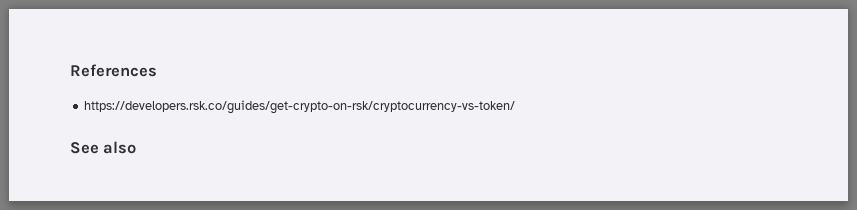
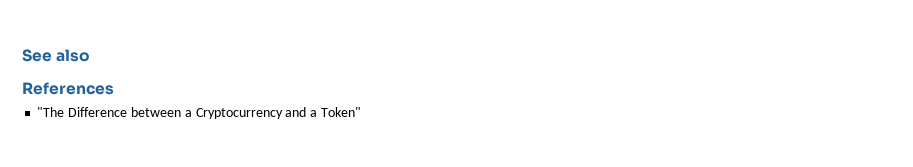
(70, 70) none -> [22,49,91,62] See also //
[84,100,516,114] [70,141,137,154] https://developers.rsk.co/guides/get-crypto-on-rsk/cryptocurrency-vs-token/ // See also -> [37,107,361,119] "The Difference between a Cryptocurrency and a Token"

